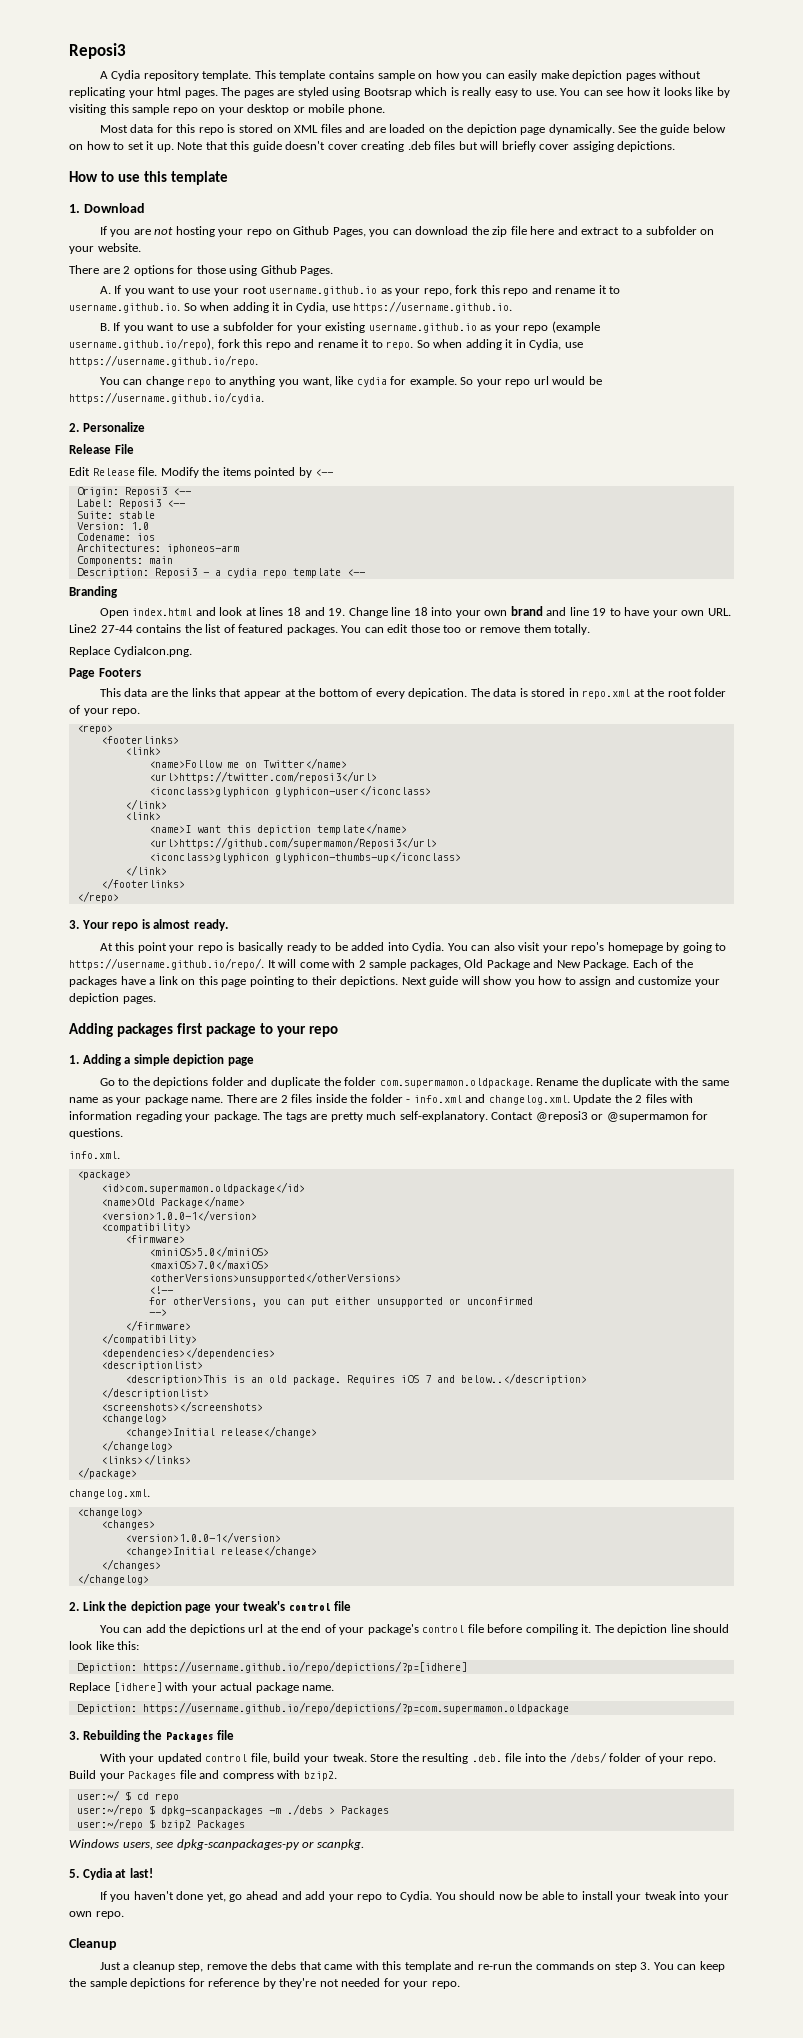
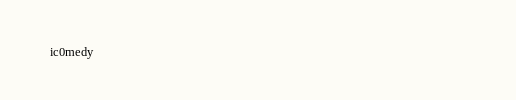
[69,43,126,59] [99,70,702,81] [69,87,730,98] [69,104,385,115] [99,124,726,135] [69,141,676,152] [69,171,229,185] [69,203,145,213] [99,226,715,237] [69,243,141,254] [69,265,334,276] [99,285,621,296] [69,301,513,313] [99,321,600,333] [69,338,583,350] [69,355,258,367] [99,376,602,387] [69,392,264,404] [69,422,145,432] [69,444,134,454] [69,467,334,478] [76,487,191,497] [76,499,185,509] [76,511,155,519] [76,522,149,530] [76,533,155,541] [76,544,239,554] [76,556,173,566] [76,568,365,578] [69,586,118,598] [99,606,731,618] [69,624,591,635] [69,646,192,657] [69,668,141,679] [99,688,727,699] [69,705,141,716] [76,725,113,734] [100,736,179,744] [124,747,161,755] [148,758,347,769] [148,771,377,783] [148,785,431,797] [124,799,167,810] [124,812,161,820] [148,823,407,835] [148,837,437,849] [148,851,461,863] [124,865,167,876] [100,878,185,889] [76,891,119,903] [69,919,228,931] [99,942,727,953] [69,958,693,970] [69,976,720,987] [69,993,156,1004] [69,1023,339,1037] [69,1054,254,1066] [99,1077,729,1088] [69,1094,694,1105] [69,1111,709,1122] [69,1128,123,1139] [69,1151,120,1159] [76,1170,131,1180] [100,1182,305,1194] [100,1196,245,1208] [100,1210,257,1221] [100,1223,191,1233] [124,1235,185,1243] [148,1246,269,1257] [148,1259,269,1270] [148,1272,401,1284] [148,1286,173,1294] [148,1297,533,1307] [148,1309,167,1316] [124,1320,191,1331] [100,1333,197,1345] [100,1347,275,1359] [100,1361,203,1371] [124,1373,587,1385] [100,1387,209,1399] [100,1401,263,1412] [100,1414,167,1424] [124,1426,317,1438] [100,1440,173,1452] [100,1454,191,1465] [76,1467,137,1479] [69,1489,150,1499] [76,1508,143,1518] [100,1520,155,1530] [124,1532,281,1543] [124,1545,317,1557] [100,1559,161,1571] [76,1573,149,1585] [69,1601,352,1613] [99,1624,730,1635] [69,1641,140,1650] [76,1661,467,1673] [69,1682,335,1693] [76,1702,569,1714] [69,1730,235,1742] [99,1752,716,1764] [69,1770,337,1781] [76,1790,179,1802] [76,1804,389,1816] [76,1818,245,1830] [69,1839,364,1850] [69,1868,153,1880] [99,1891,729,1902] [69,1911,124,1919] [69,1938,117,1950] [99,1961,725,1972] [69,1978,460,1989] Reposi3 // A Cydia repository template. This template contains sample on how you can easily make depiction pages without replicating your html pages. The pages are styled using Bootsrap which is really easy to use. You can see how it looks like by visiting this sample repo on your desktop or mobile phone. // Most data for this repo is stored on XML files and are loaded on the depiction page dynamically. See the guide below on how to set it up. Note that this guide doesn't cover creating .deb files but will briefly cover assiging depictions. // How to use this template // 1. Download // If you are not hosting your repo on Github Pages, you can download the zip file here and extract to a subfolder on your website. // There are 2 options for those using Github Pages. // A. If you want to use your root username.github.io as your repo, fork this repo and rename it to username.github.io. So when adding it in Cydia, use https://username.github.io. // B. If you want to use a subfolder for your existing username.github.io as your repo (example username.github.io/repo), fork this repo and rename it to repo. So when adding it in Cydia, use https://username.github.io/repo. // You can change repo to anything you want, like cydia for example. So your repo url would be https://username.github.io/cydia. // 2. Personalize // Release File // Edit Release file. Modify the items pointed by <-- // Origin: Reposi3 <-- // Label: Reposi3 <-- // Suite: stable // Version: 1.0 // Codename: ios // Architectures: iphoneos-arm // Components: main // Description: Reposi3 - a cydia repo template <-- // Branding // Open index.html and look at lines 18 and 19. Change line 18 into your own brand and line 19 to have your own URL. Line2 27-44 contains the list of featured packages. You can edit those too or remove them totally. // Replace CydiaIcon.png. // Page Footers // This data are the links that appear at the bottom of every depication. The data is stored in repo.xml at the root folder of your repo. // <repo> // <footerlinks> // <link> // <name>Follow me on Twitter</name> // <url>https://twitter.com/reposi3</url> // <iconclass>glyphicon glyphicon-user</iconclass> // </link> // <link> // <name>I want this depiction template</name> // <url>https://github.com/supermamon/Reposi3</url> // <iconclass>glyphicon glyphicon-thumbs-up</iconclass> // </link> // </footerlinks> // </repo> // 3. Your repo is almost ready. // At this point your repo is basically ready to be added into Cydia. You can also visit your repo's homepage by going to https://username.github.io/repo/. It will come with 2 sample packages, Old Package and New Package. Each of the packages have a link on this page pointing to their depictions. Next guide will show you how to assign and customize your depiction pages. // Adding packages first package to your repo // 1. Adding a simple depiction page // Go to the depictions folder and duplicate the folder com.supermamon.oldpackage. Rename the duplicate with the same name as your package name. There are 2 files inside the folder - info.xml and changelog.xml. Update the 2 files with information regading your package. The tags are pretty much self-explanatory. Contact @reposi3 or @supermamon for questions. // info.xml. // <package> // <id>com.supermamon.oldpackage</id> // <name>Old Package</name> // <version>1.0.0-1</version> // <compatibility> // <firmware> // <miniOS>5.0</miniOS> // <maxiOS>7.0</maxiOS> // <otherVersions>unsupported</otherVersions> // <!-- // for otherVersions, you can put either unsupported or unconfirmed // --> // </firmware> // </compatibility> // <dependencies></dependencies> // <descriptionlist> // <description>This is an old package. Requires iOS 7 and below..</description> // </descriptionlist> // <screenshots></screenshots> // <changelog> // <change>Initial release</change> // </changelog> // <links></links> // </package> // changelog.xml. // <changelog> // <changes> // <version>1.0.0-1</version> // <change>Initial release</change> // </changes> // </changelog> // 2. Link the depiction page your tweak's control file // You can add the depictions url at the end of your package's control file before compiling it. The depiction line should look like this: // Depiction: https://username.github.io/repo/depictions/?p=[idhere] // Replace [idhere] with your actual package name. // Depiction: https://username.github.io/repo/depictions/?p=com.supermamon.oldpackage // 3. Rebuilding the Packages file // With your updated control file, build your tweak. Store the resulting .deb. file into the /debs/ folder of your repo. Build your Packages file and compress with bzip2. // user:~/ $ cd repo // user:~/repo $ dpkg-scanpackages -m ./debs > Packages // user:~/repo $ bzip2 Packages // Windows users, see dpkg-scanpackages-py or scanpkg. // 5. Cydia at last! // If you haven't done yet, go ahead and add your repo to Cydia. You should now be able to install your tweak into your own repo. // Cleanup // Just a cleanup step, remove the debs that came with this template and re-run the commands on step 3. You can keep the sample depictions for reference by they're not needed for your repo. -> [50,47,94,59] ic0medy

